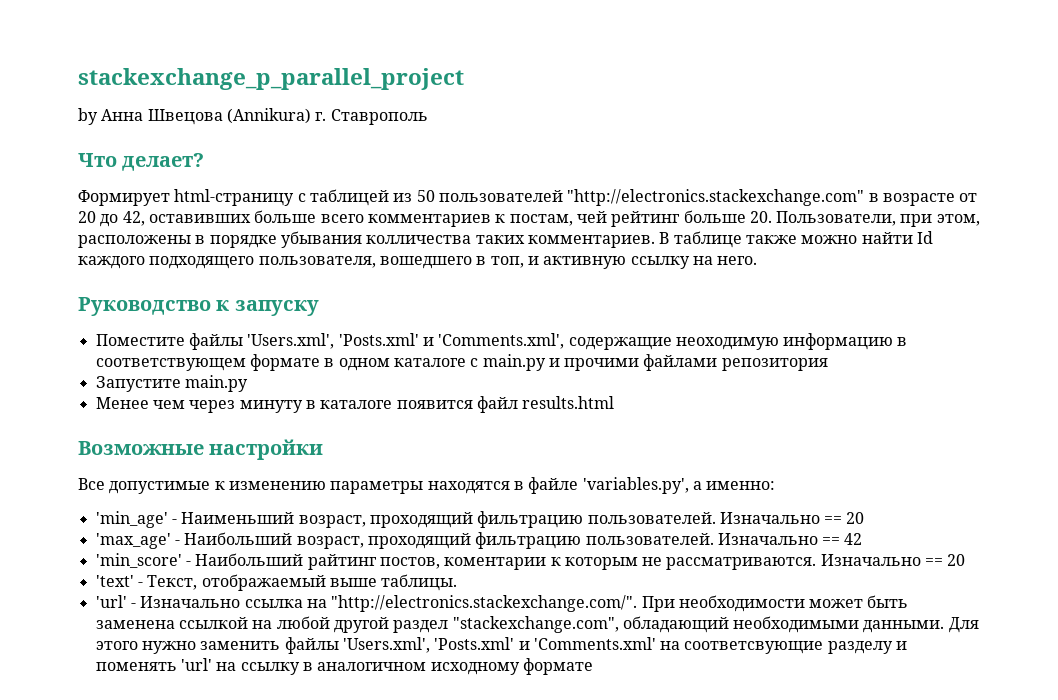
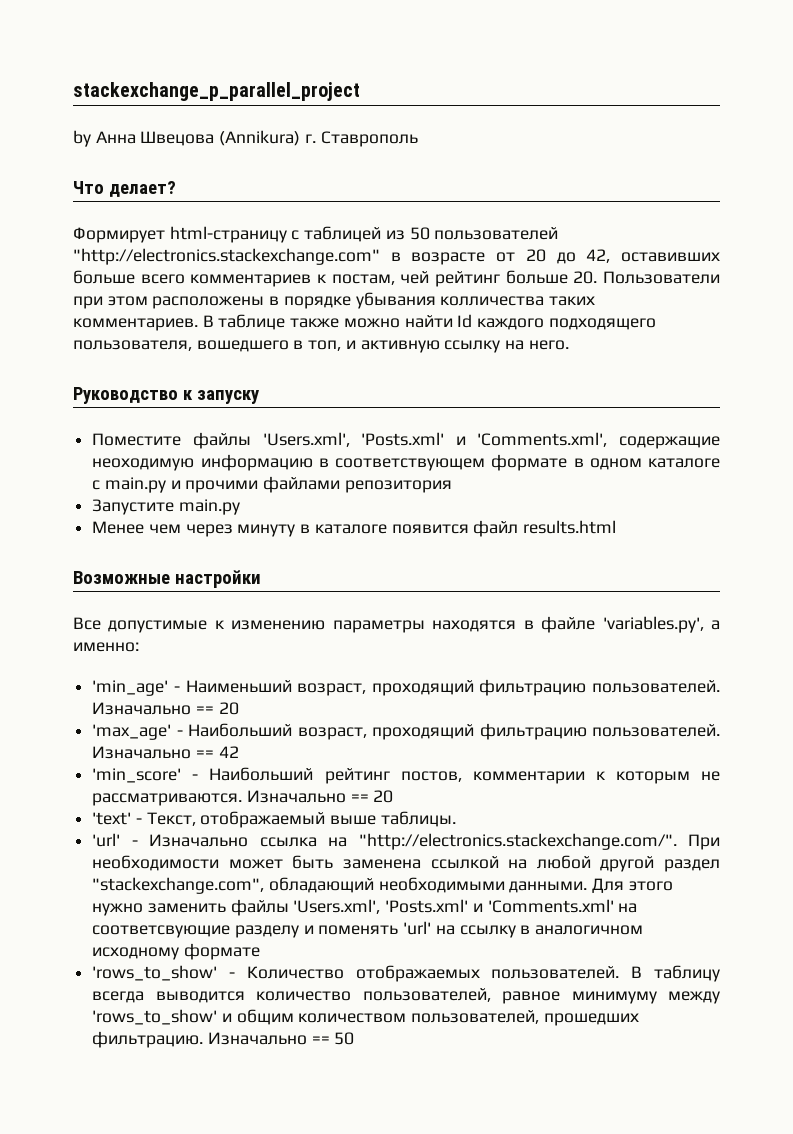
[776,211,980,227] Пользователи, при этом, -> [603,271,721,284] [73,296,148,309] Пользователи при этом
[307,554,547,570] райтинг постов, коментарии -> [324,768,585,784] рейтинг постов, комментарии
(593, 666) none -> [92,965,720,982] [92,988,720,1004] [92,1009,639,1026] [92,1031,355,1048] // 'rows_to_show' - Количество отображаемых пользователей. В таблицу всегда выводится количество пользователей, равное минимуму между 'rows_to_show' и общим количеством пользователей, прошедших фильтрацию. Изначально == 50

